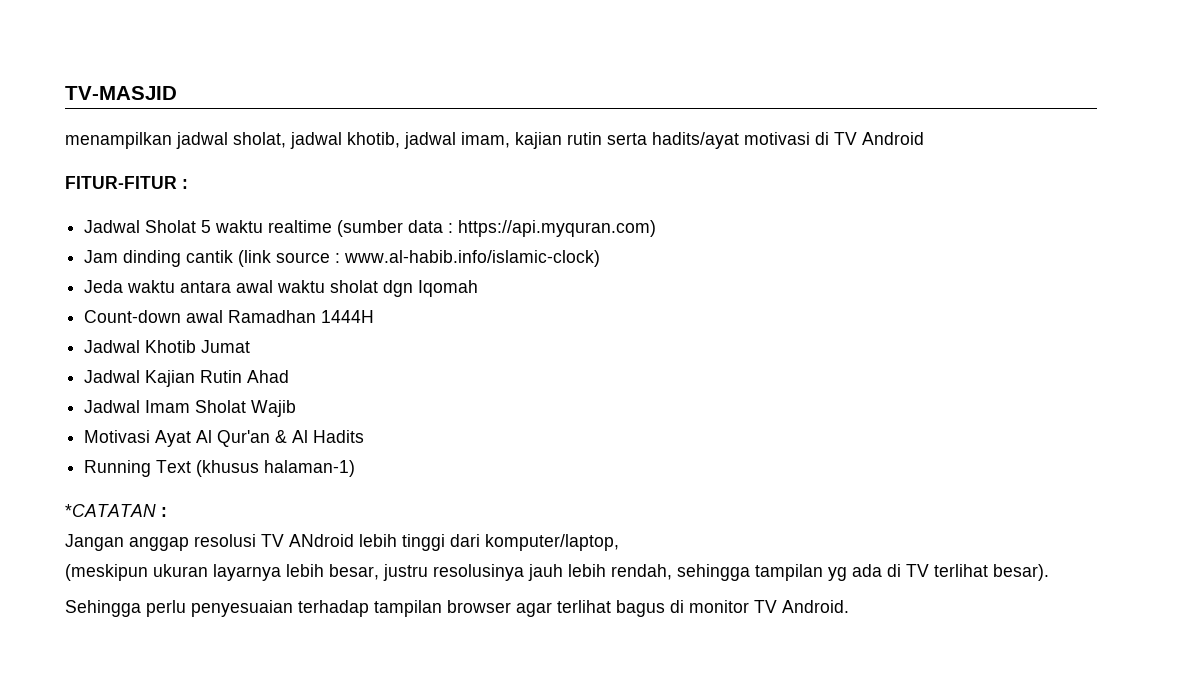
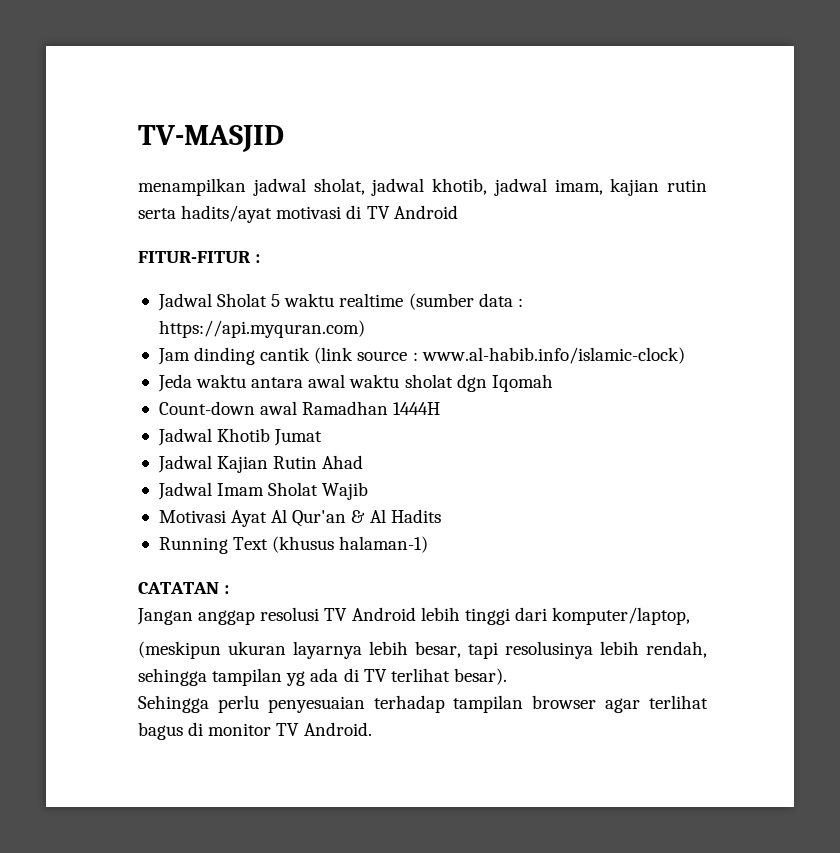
[65,504,156,517] *CATATAN -> [138,582,219,594] CATATAN
[289,534,354,547] ANdroid -> [351,607,416,621] Android
[383,564,563,581] justru resolusinya jauh -> [468,641,593,659] tapi resolusinya

